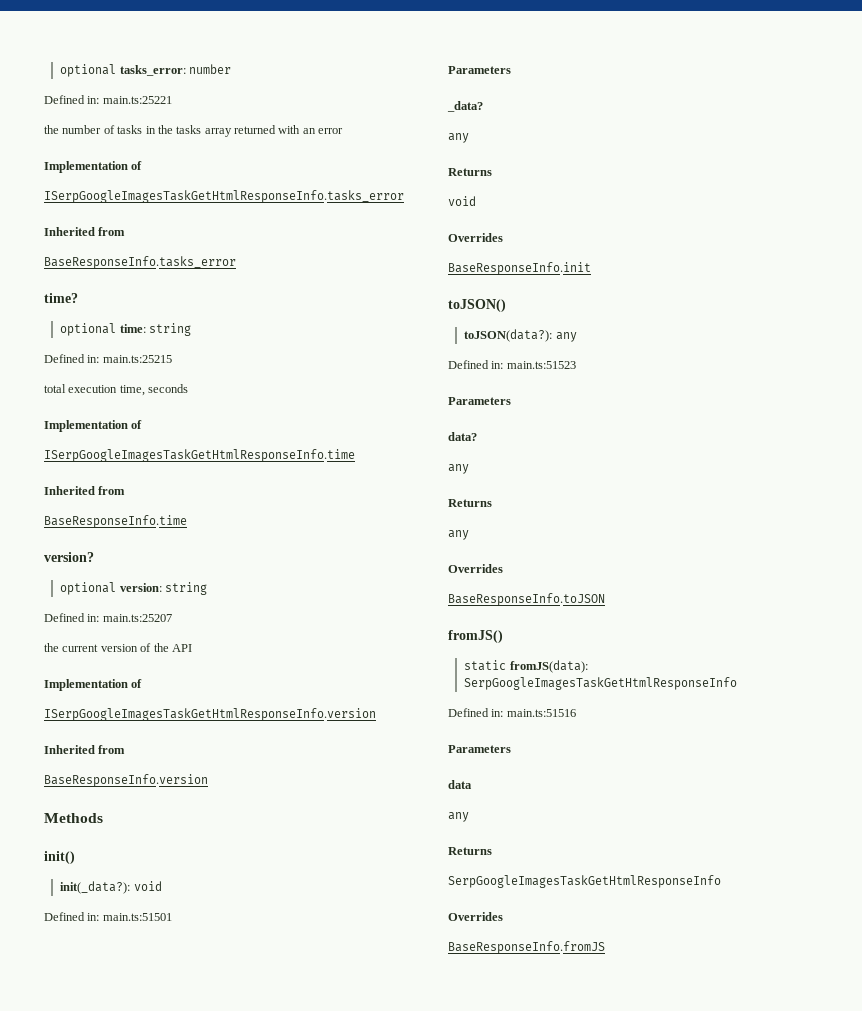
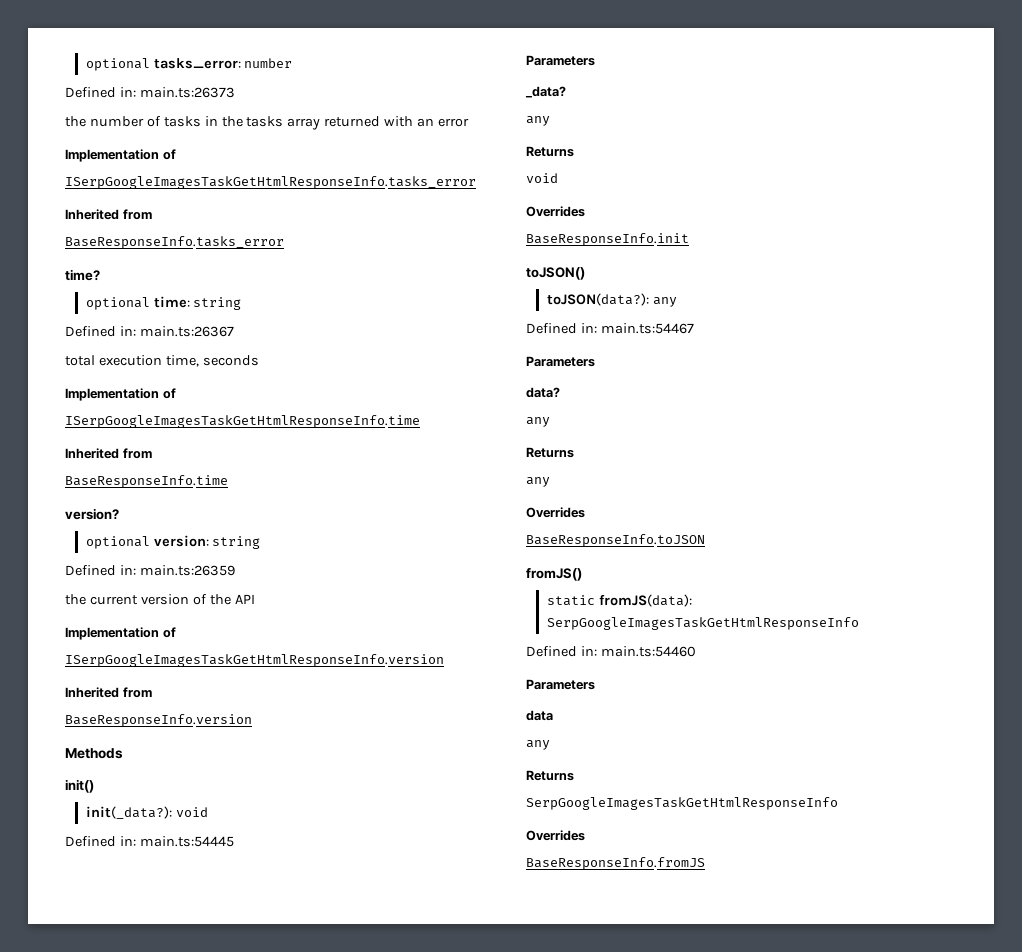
[102,96,172,104] main.ts:25221 -> [139,87,235,98] main.ts:26373
[102,355,172,363] main.ts:25215 -> [139,326,234,337] main.ts:26367
[102,614,172,622] main.ts:25207 -> [139,565,235,576] main.ts:26359
[102,913,172,921] main.ts:51501 -> [139,836,234,847] main.ts:54445
[506,361,576,369] main.ts:51523 -> [600,323,694,334] main.ts:54467
[506,709,576,717] main.ts:51516 -> [600,646,696,657] main.ts:54460

